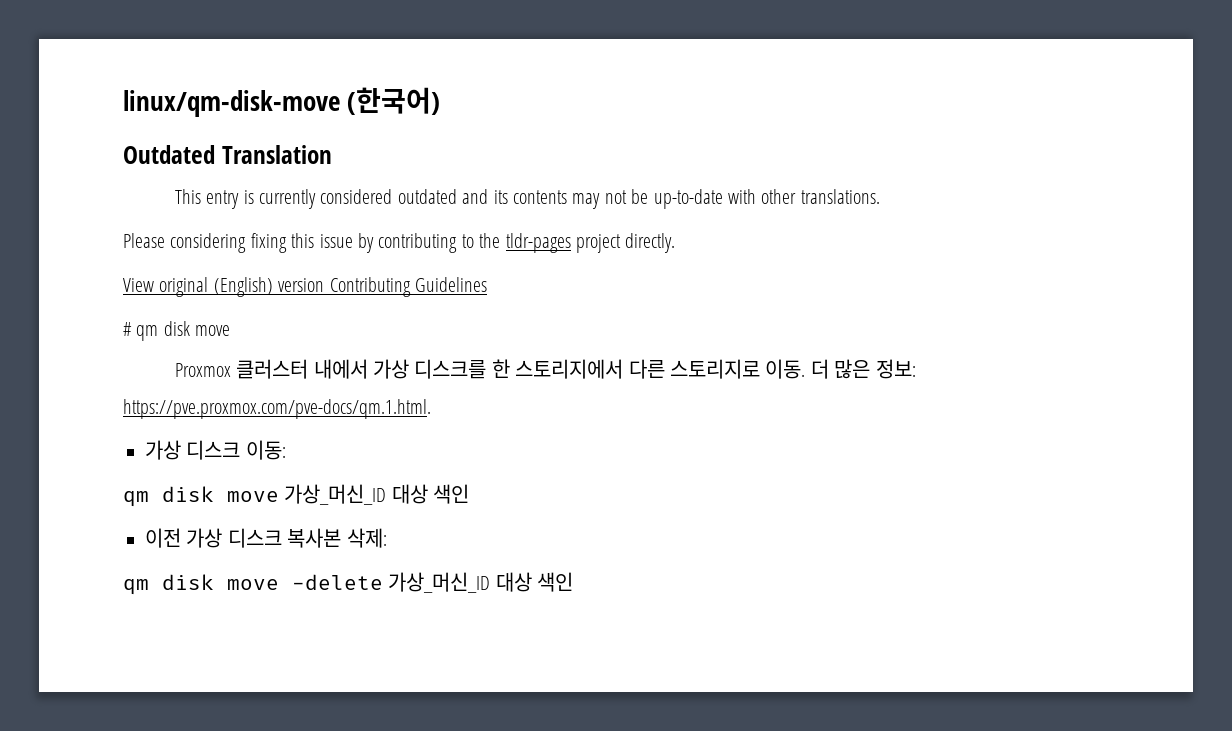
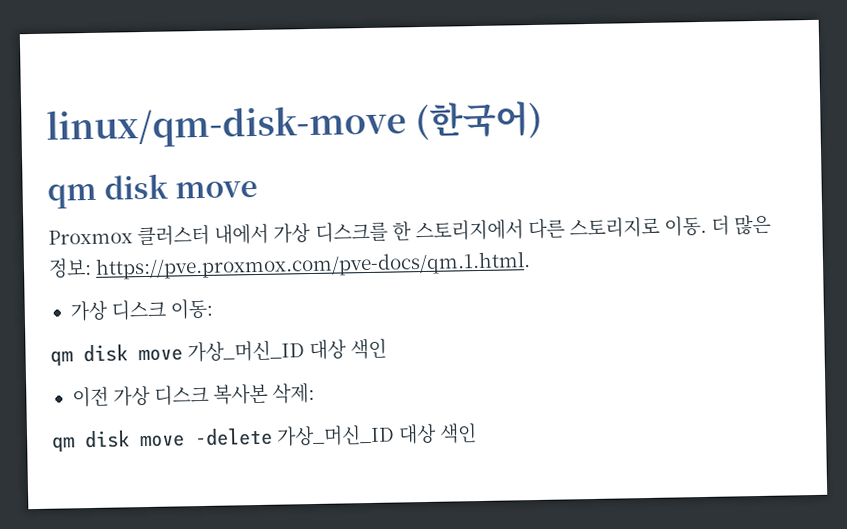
[123,145,332,164] [174,189,880,209] [123,233,676,253] [123,277,487,297] [123,322,132,336] Outdated Translation // This entry is currently considered outdated and its contents may not be up-to-date with other translations. // Please considering fixing this issue by contributing to the tldr-pages project directly. // View original (English) version Contributing Guidelines // # -> (544, 120) none

